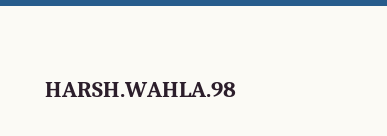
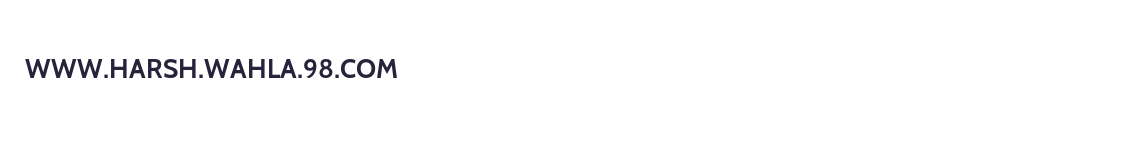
[45,82,236,97] HARSH.WAHLA.98 -> [25,59,398,78] WWW.HARSH.WAHLA.98.COM

